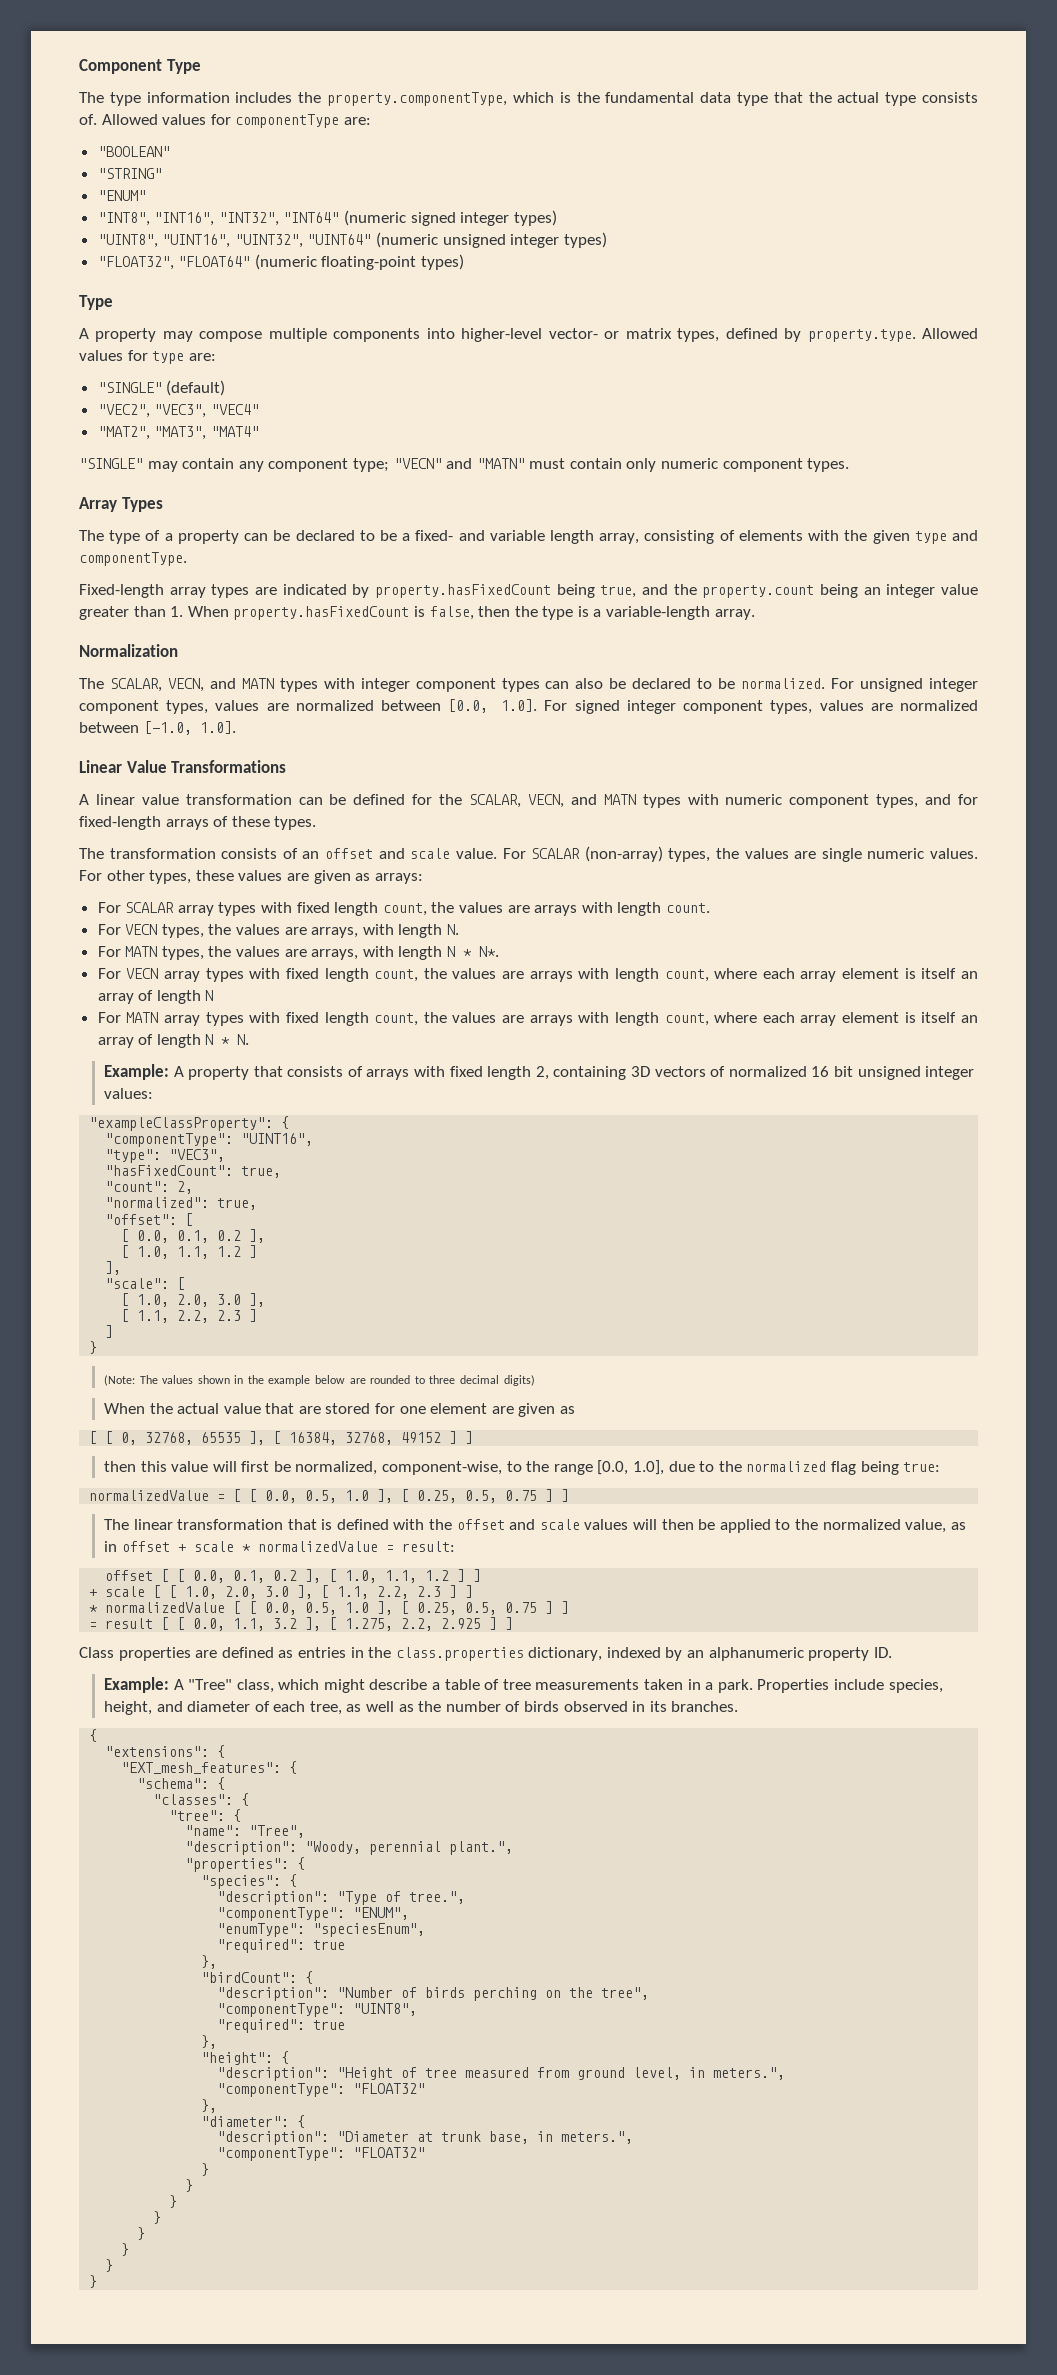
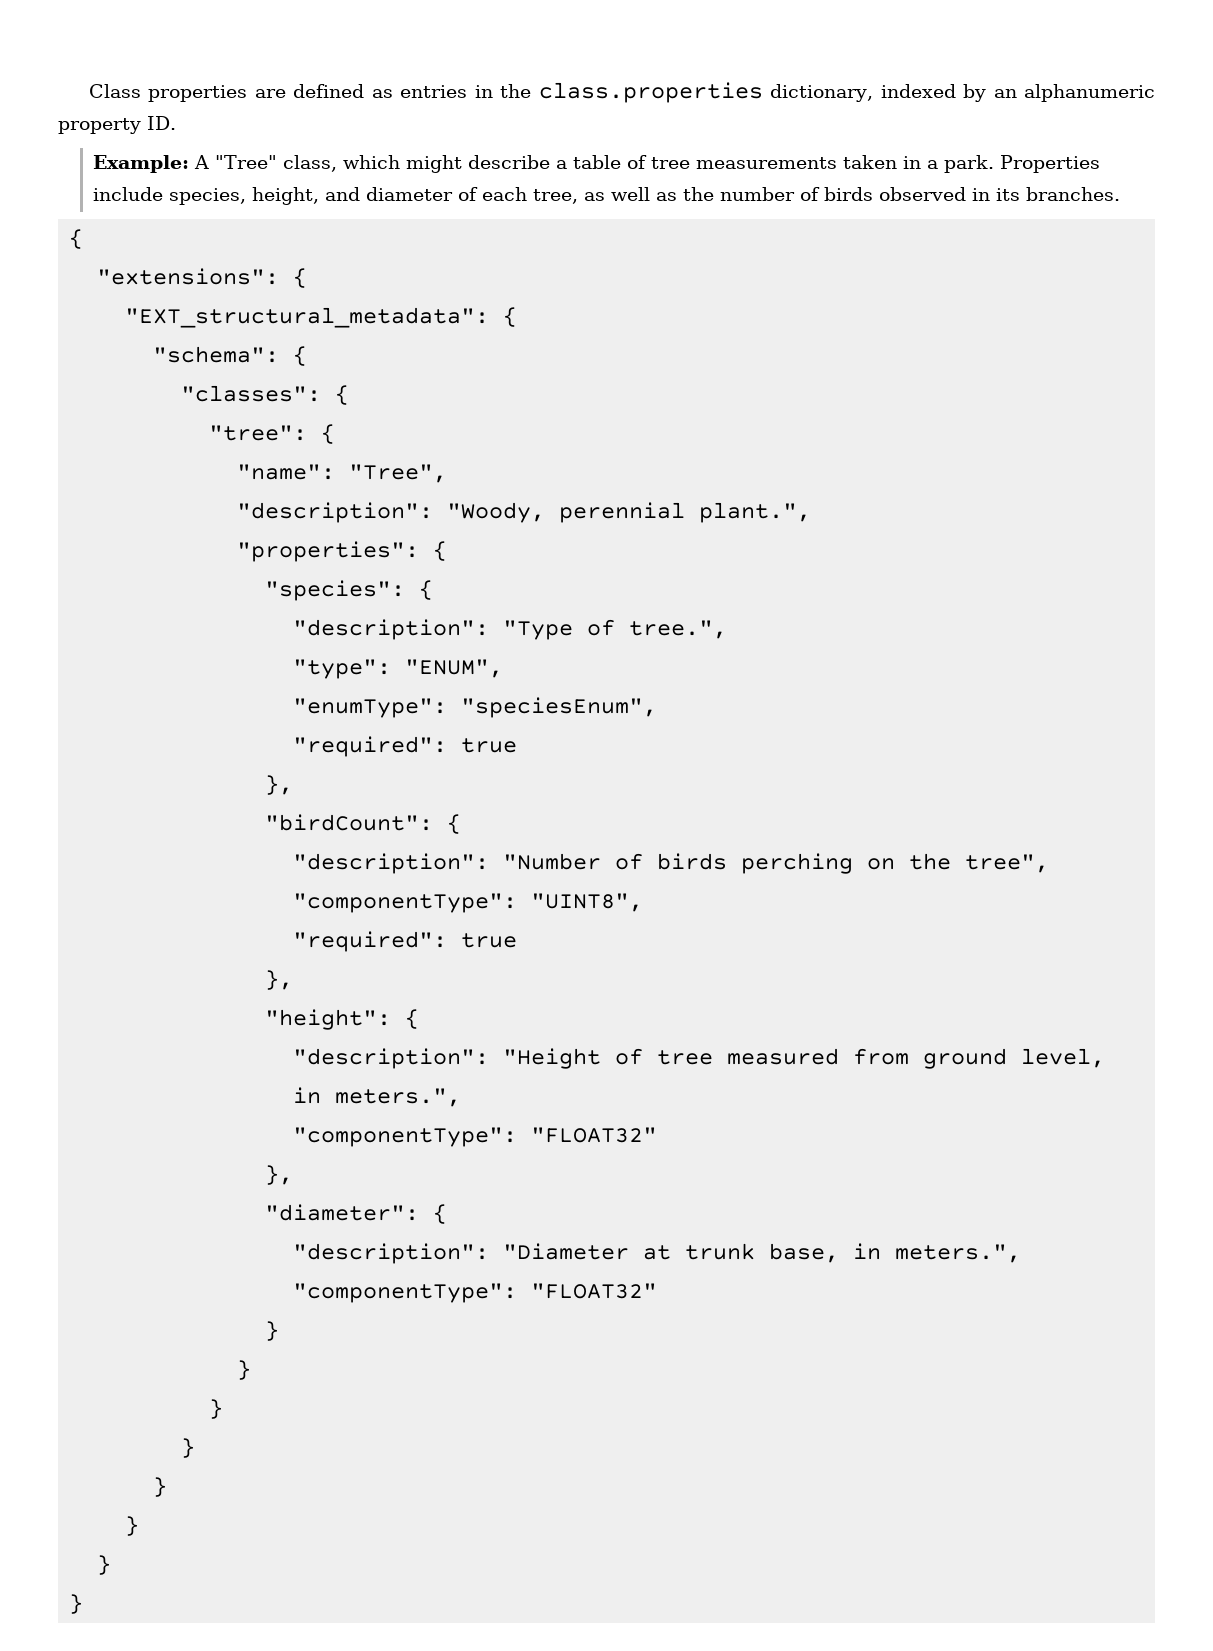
[79,59,201,74] [79,92,978,106] [79,114,371,128] [97,146,170,157] [97,168,162,179] [97,190,146,201] [97,210,557,226] [97,232,607,248] [97,254,465,270] [79,295,113,310] [79,328,979,342] [79,350,216,364] [97,380,226,396] [97,404,259,418] [97,426,259,440] [79,458,850,472] [79,497,163,512] [79,530,979,544] [79,552,187,566] [79,584,978,598] [79,606,755,620] [79,644,178,657] [79,678,978,692] [79,699,979,714] [79,721,236,735] [79,760,287,773] [79,794,979,808] [79,816,317,830] [79,846,978,862] [79,870,423,884] [97,902,710,916] [97,924,460,938] [97,946,500,960] [97,968,978,982] [97,990,214,1004] [97,1012,978,1026] [97,1034,250,1048] [103,1064,975,1080] [103,1088,153,1099] [89,1116,290,1131] [105,1133,314,1147] [105,1149,226,1163] [105,1165,282,1178] [105,1181,194,1194] [105,1197,258,1210] [105,1213,194,1226] [121,1229,266,1243] [121,1245,258,1259] [105,1261,122,1275] [105,1277,186,1290] [121,1293,266,1307] [121,1309,258,1323] [105,1325,114,1338] [89,1341,98,1354] [103,1375,535,1386] [103,1403,575,1417] [89,1431,474,1445] [103,1460,941,1475] [89,1489,570,1503] [103,1519,966,1533] [103,1541,455,1552] [105,1569,482,1583] [89,1585,474,1599] [89,1601,570,1615] [89,1617,514,1631] Component Type // The type information includes the property.componentType, which is the fundamental data type that the actual type consists of. Allowed values for componentType are: // "BOOLEAN" // "STRING" // "ENUM" // "INT8", "INT16", "INT32", "INT64" (numeric signed integer types) // "UINT8", "UINT16", "UINT32", "UINT64" (numeric unsigned integer types) // "FLOAT32", "FLOAT64" (numeric floating-point types) // Type // A property may compose multiple components into higher-level vector- or matrix types, defined by property.type. Allowed values for type are: // "SINGLE" (default) // "VEC2", "VEC3", "VEC4" // "MAT2", "MAT3", "MAT4" // "SINGLE" may contain any component type; "VECN" and "MATN" must contain only numeric component types. // Array Types // The type of a property can be declared to be a fixed- and variable length array, consisting of elements with the given type and componentType. // Fixed-length array types are indicated by property.hasFixedCount being true, and the property.count being an integer value greater than 1. When property.hasFixedCount is false, then the type is a variable-length array. // Normalization // The SCALAR, VECN, and MATN types with integer component types can also be declared to be normalized. For unsigned integer component types, values are normalized between [0.0, 1.0]. For signed integer component types, values are normalized between [-1.0, 1.0]. // Linear Value Transformations // A linear value transformation can be defined for the SCALAR, VECN, and MATN types with numeric component types, and for fixed-length arrays of these types. // The transformation consists of an offset and scale value. For SCALAR (non-array) types, the values are single numeric values. For other types, these values are given as arrays: // For SCALAR array types with fixed length count, the values are arrays with length count. // For VECN types, the values are arrays, with length N. // For MATN types, the values are arrays, with length N * N*. // For VECN array types with fixed length count, the values are arrays with length count, where each array element is itself an array of length N // For MATN array types with fixed length count, the values are arrays with length count, where each array element is itself an array of length N * N. // Example: A property that consists of arrays with fixed length 2, containing 3D vectors of normalized 16 bit unsigned integer values: // "exampleClassProperty": { // "componentType": "UINT16", // "type": "VEC3", // "hasFixedCount": true, // "count": 2, // "normalized": true, // "offset": [ // [ 0.0, 0.1, 0.2 ], // [ 1.0, 1.1, 1.2 ] // ], // "scale": [ // [ 1.0, 2.0, 3.0 ], // [ 1.1, 2.2, 2.3 ] // ] // } // (Note: The values shown in the example below are rounded to three decimal digits) // When the actual value that are stored for one element are given as // [ [ 0, 32768, 65535 ], [ 16384, 32768, 49152 ] ] // then this value will first be normalized, component-wise, to the range [0.0, 1.0], due to the normalized flag being true: // normalizedValue = [ [ 0.0, 0.5, 1.0 ], [ 0.25, 0.5, 0.75 ] ] // The linear transformation that is defined with the offset and scale values will then be applied to the normalized value, as in offset + scale * normalizedValue = result: // offset [ [ 0.0, 0.1, 0.2 ], [ 1.0, 1.1, 1.2 ] ] // + scale [ [ 1.0, 2.0, 3.0 ], [ 1.1, 2.2, 2.3 ] ] // * normalizedValue [ [ 0.0, 0.5, 1.0 ], [ 0.25, 0.5, 0.75 ] ] // = result [ [ 0.0, 1.1, 3.2 ], [ 1.275, 2.2, 2.925 ] ] // -> (88, 91) none
[121,1762,282,1774] "EXT_mesh_features": -> [125,307,490,328] "EXT_structural_metadata":
[217,1907,346,1921] "componentType": -> [293,659,392,679] "type":

